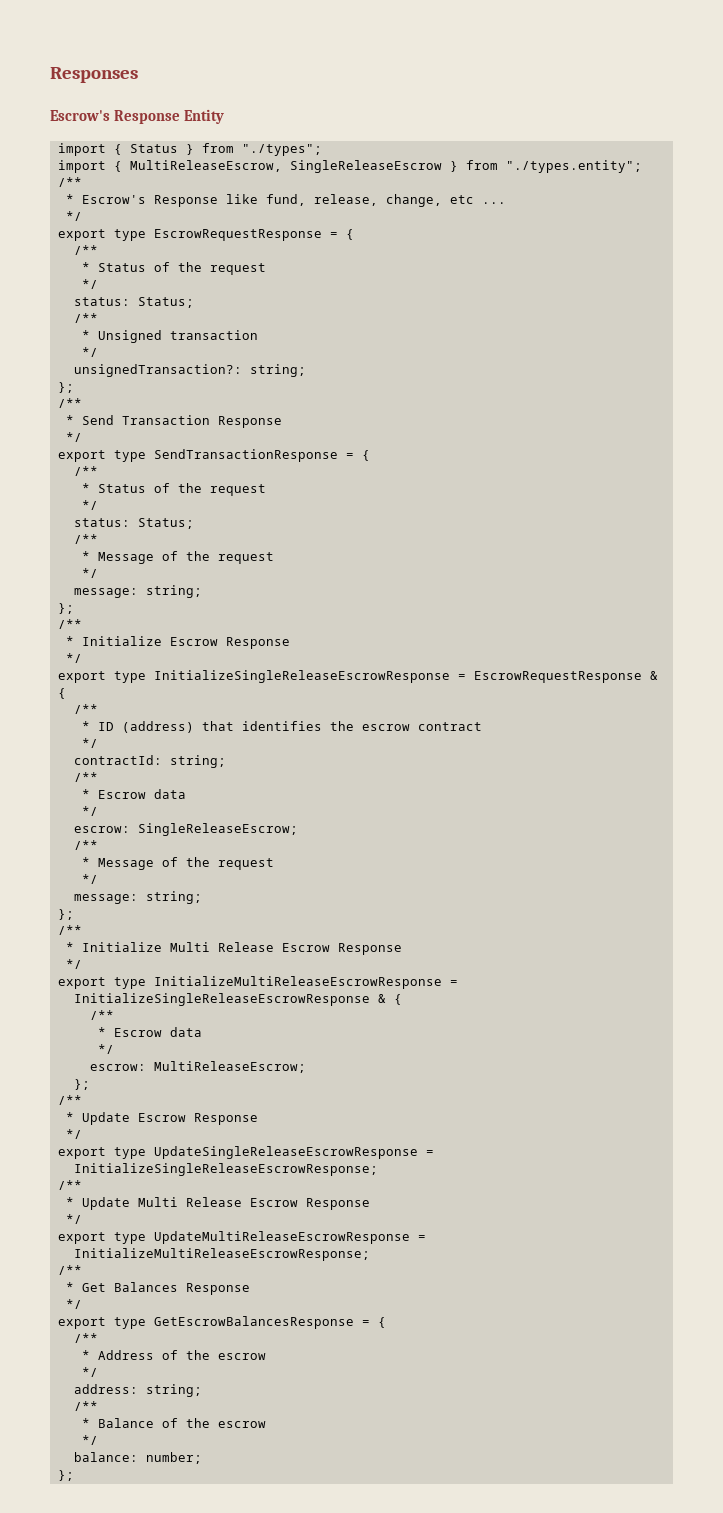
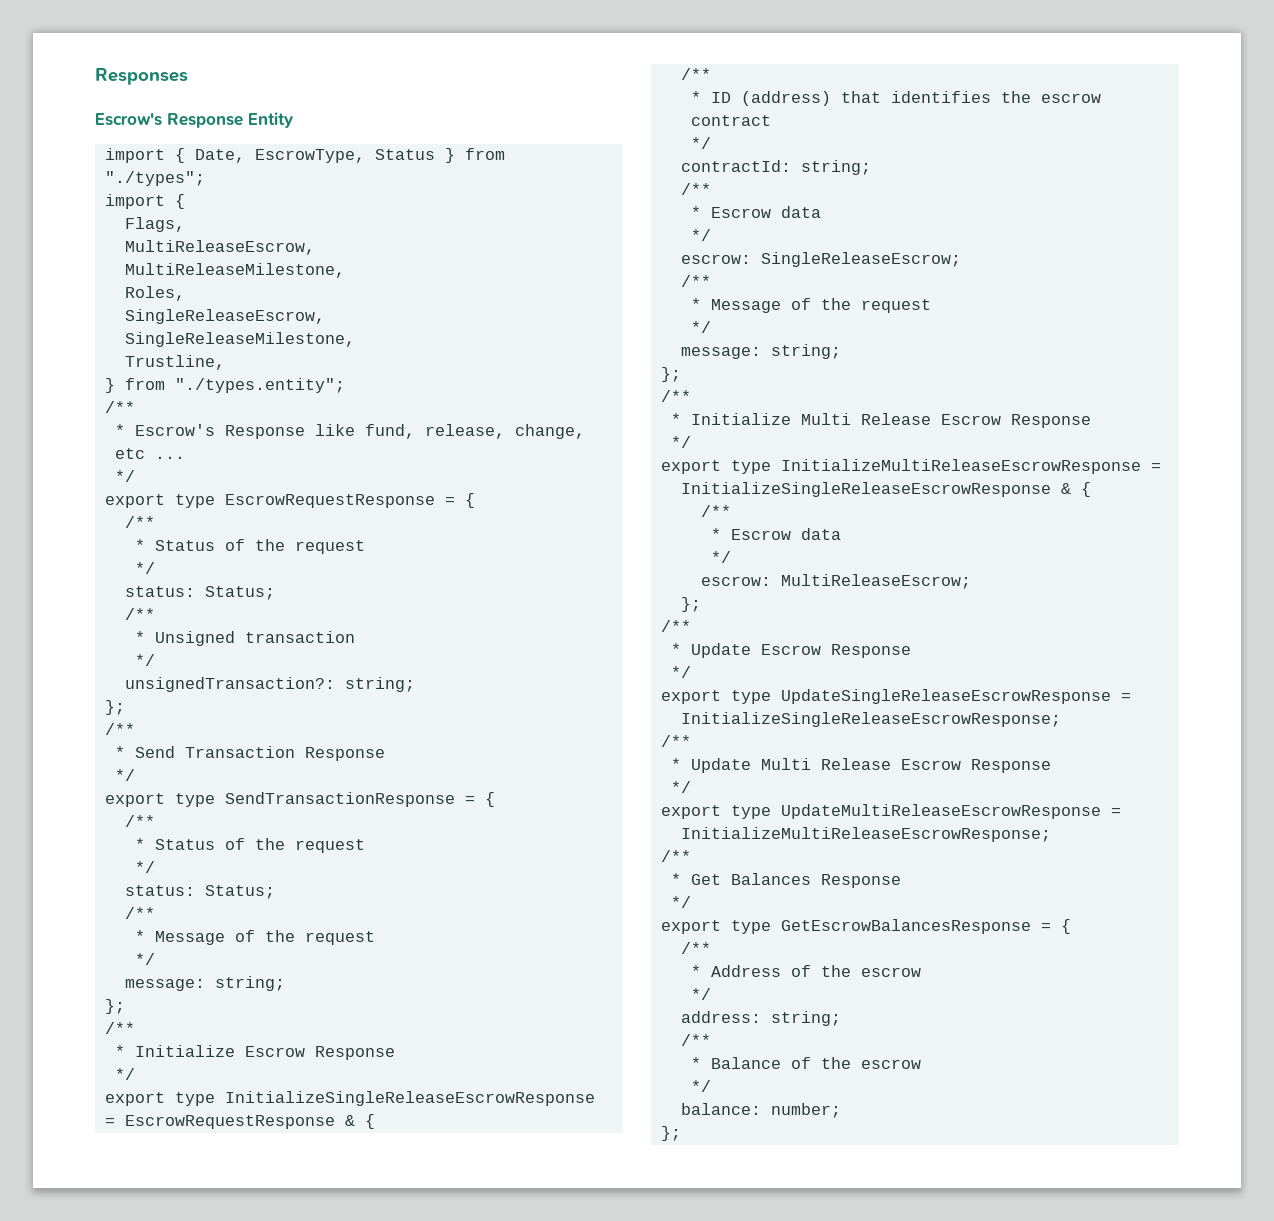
(123, 149) none -> [194,149,365,163] Date, EscrowType,
(123, 166) none -> [124,217,185,232] // Flags, //
[290,160,443,173] SingleReleaseEscrow -> [124,263,345,278] [124,286,185,301] [124,309,325,324] [124,332,355,347] [124,355,225,370] // MultiReleaseMilestone, // Roles, // SingleReleaseEscrow, // SingleReleaseMilestone, // Trustline, //

